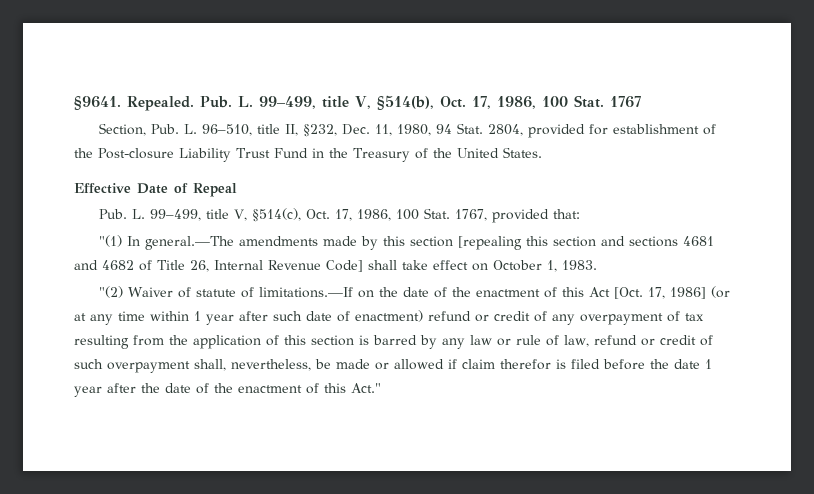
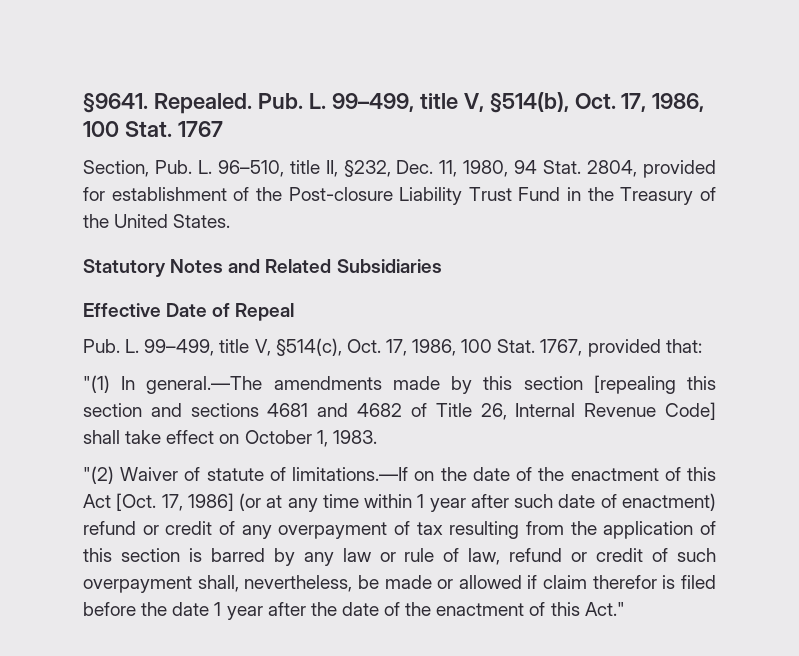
(542, 152) none -> [83,259,442,277] // Statutory Notes and Related Subsidiaries

